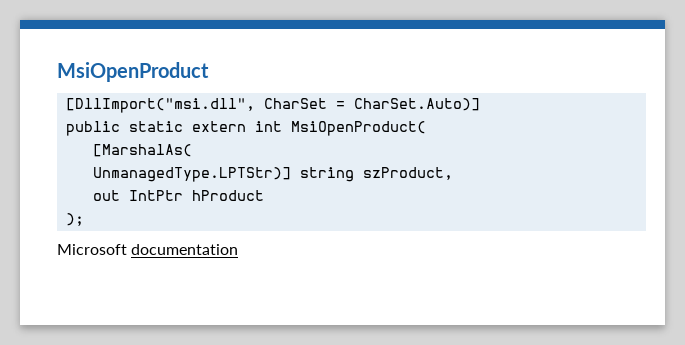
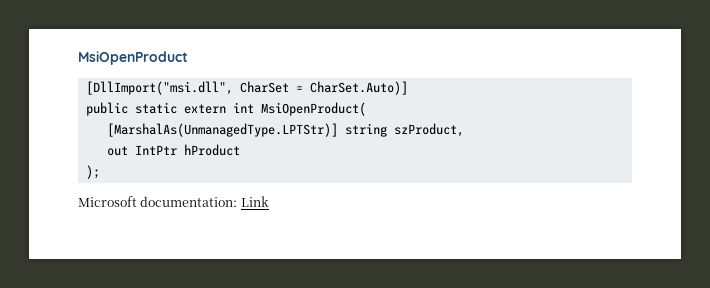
[93,144,193,157] [93,167,292,182] [MarshalAs( // UnmanagedType.LPTStr)] -> [106,123,338,137] [MarshalAs(UnmanagedType.LPTStr)]
[131,244,239,255] documentation -> [140,196,269,207] documentation: Link

